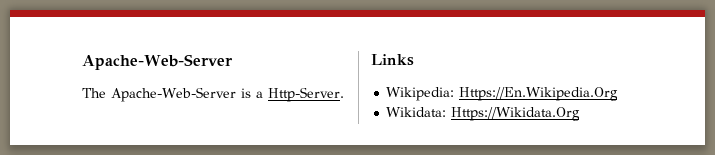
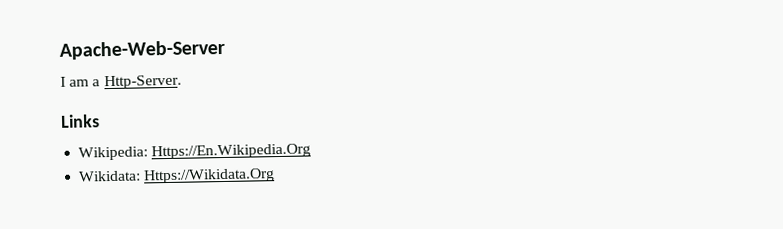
[82,87,251,102] The Apache-Web-Server is -> [60,76,90,87] I am

